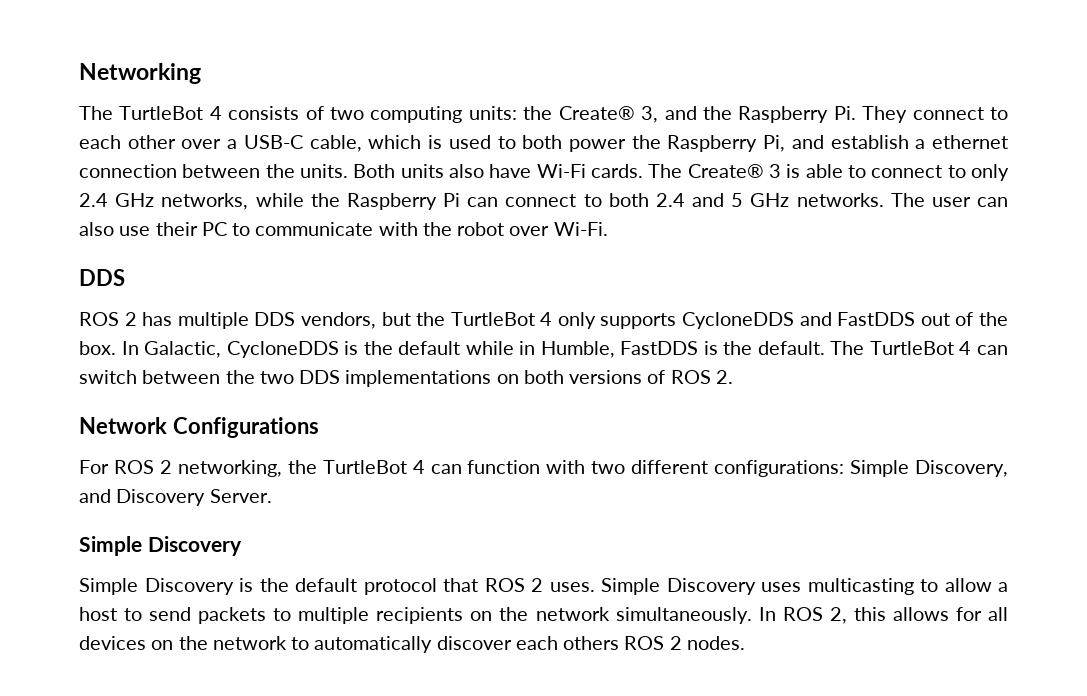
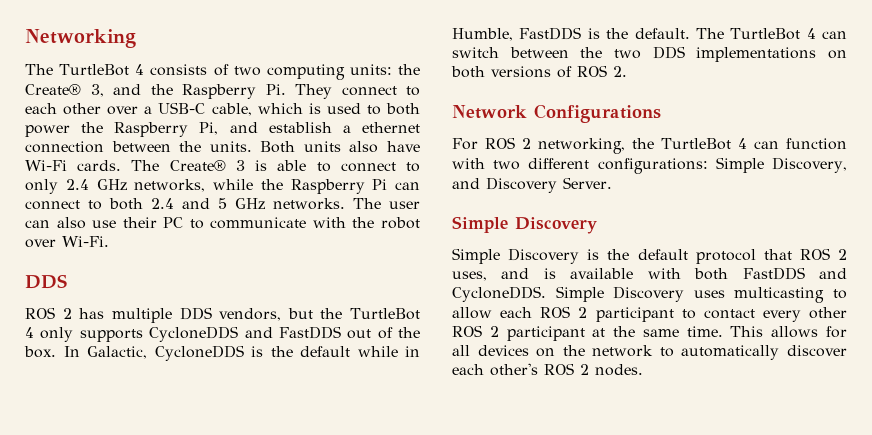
[549,582,595,592] uses. -> [452,267,847,281] [452,286,546,302] uses, and is available with both FastDDS and CycloneDDS.
[998,582,1008,592] [79,607,886,624] a host to send packets to multiple recipients on the network simultaneously. In ROS 2, this -> [500,306,847,322] [452,325,764,341] each ROS 2 participant to contact every other ROS 2 participant at the same time. This
[563,636,620,650] others -> [490,363,538,376] other's

